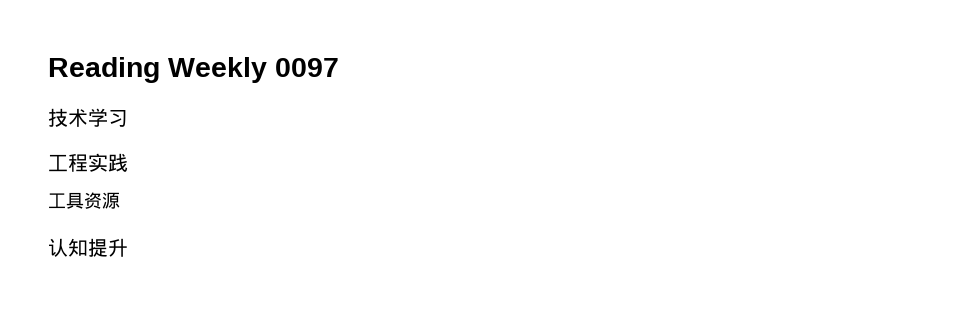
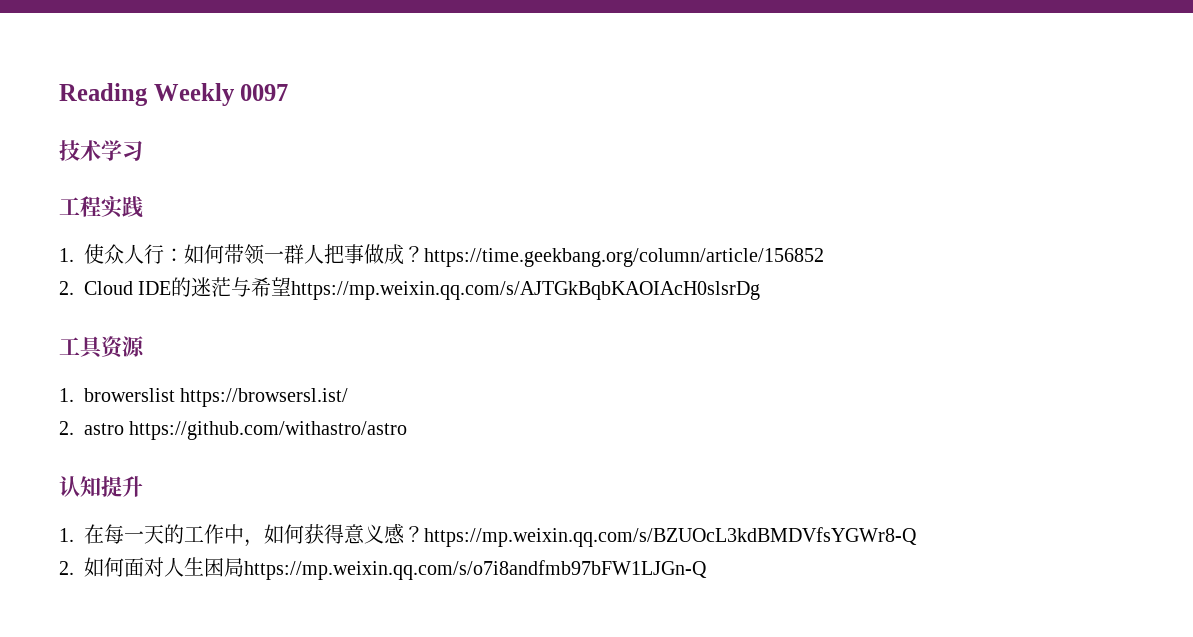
[48,192,120,209] [48,238,128,257] 工具资源 // 认知提升 -> [59,244,824,267] [59,277,761,300] [59,336,145,359] [59,388,349,407] [59,421,408,440] [59,476,143,497] [59,523,917,547] [59,557,707,580] 1.使众人行：如何带领一群人把事做成？https://time.geekbang.org/column/article/156852 // 2. Cloud IDE的迷茫与希望https://mp.weixin.qq.com/s/AJTGkBqbKAOIAcH0slsrDg // 工具资源 // 1. browerslist https://browsersl.ist/ // 2. astro https://github.com/withastro/astro // 认知提升 // 1.在每一天的工作中，如何获得意义感？https://mp.weixin.qq.com/s/BZUOcL3kdBMDVfsYGWr8-Q // 2.如何面对人生困局https://mp.weixin.qq.com/s/o7i8andfmb97bFW1LJGn-Q

